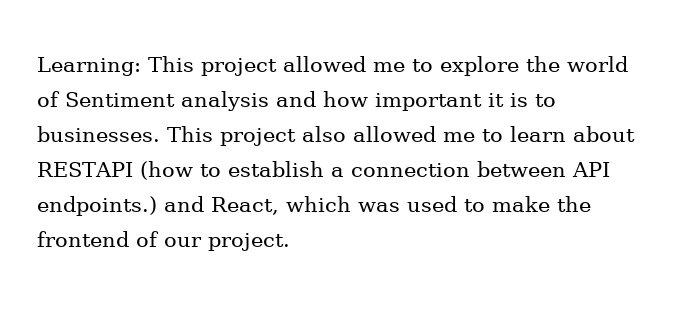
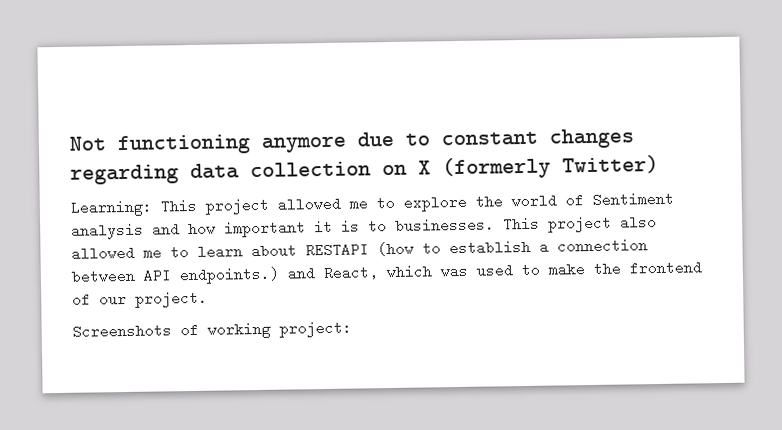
(37, 66) none -> [69,128,635,156] [70,154,659,185] Not functioning anymore due to constant changes regarding data collection on X (formerly Twitter) //
(290, 242) none -> [72,320,352,339] // Screenshots of working project:

